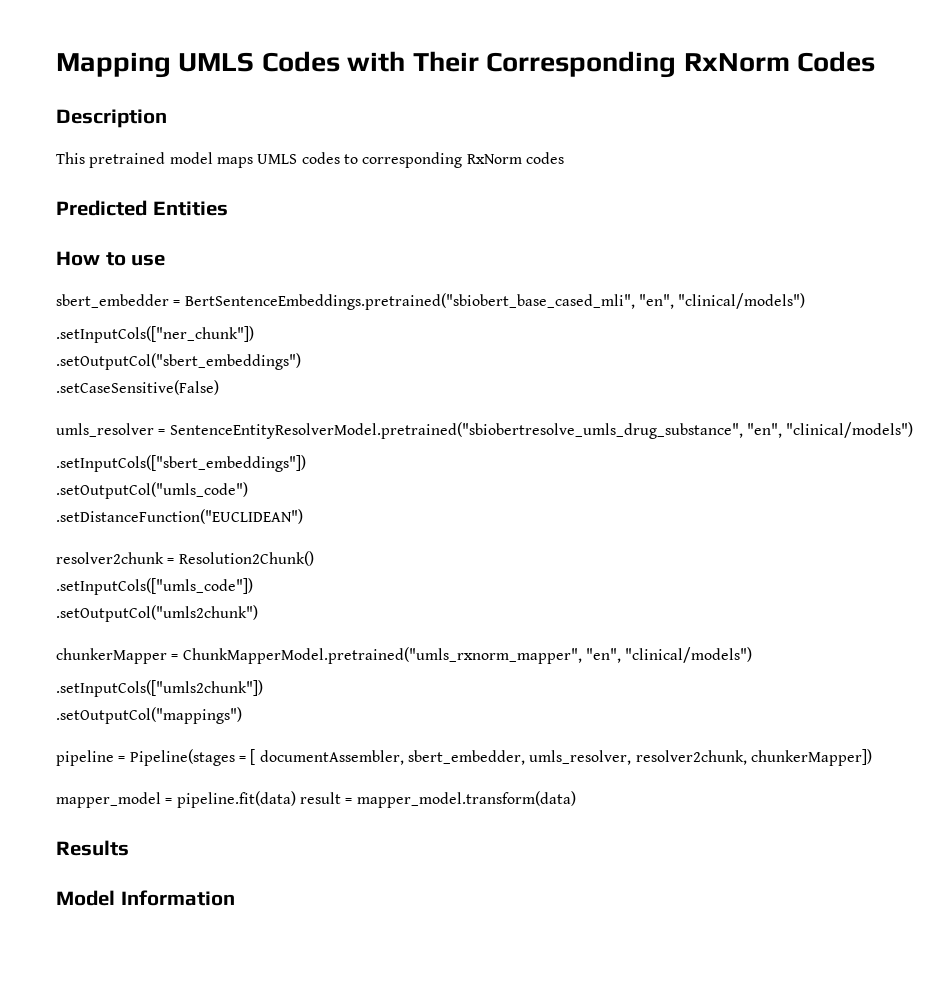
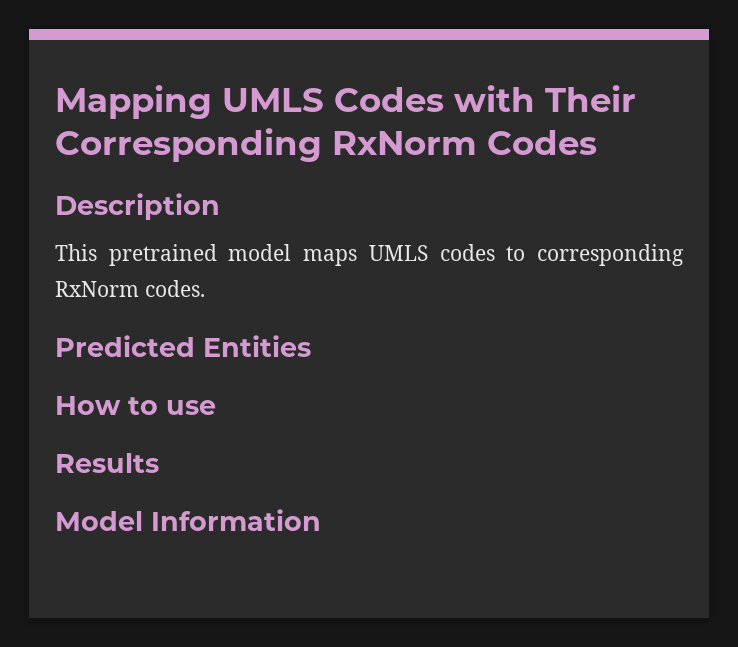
[525,152,564,164] codes -> [144,280,205,297] codes.
[56,293,806,310] [56,326,254,343] [56,353,301,370] [56,380,219,395] [56,422,914,439] [56,455,306,472] [56,482,248,499] [56,509,303,524] [56,551,314,566] [56,578,253,595] [56,605,258,622] [56,647,753,664] [56,680,263,697] [56,707,242,724] [56,749,872,766] [56,791,576,808] // sbert_embedder = BertSentenceEmbeddings.pretrained("sbiobert_base_cased_mli", "en", "clinical/models") // .setInputCols(["ner_chunk"]) // .setOutputCol("sbert_embeddings") // .setCaseSensitive(False) // umls_resolver = SentenceEntityResolverModel.pretrained("sbiobertresolve_umls_drug_substance", "en", "clinical/models") // .setInputCols(["sbert_embeddings"]) // .setOutputCol("umls_code") // .setDistanceFunction("EUCLIDEAN") // resolver2chunk = Resolution2Chunk() // .setInputCols(["umls_code"]) // .setOutputCol("umls2chunk") // chunkerMapper = ChunkMapperModel.pretrained("umls_rxnorm_mapper", "en", "clinical/models") // .setInputCols(["umls2chunk"]) // .setOutputCol("mappings") // pipeline = Pipeline(stages = [ documentAssembler, sbert_embedder, umls_resolver, resolver2chunk, chunkerMapper]) // mapper_model = pipeline.fit(data) result = mapper_model.transform(data) -> (216, 407) none

